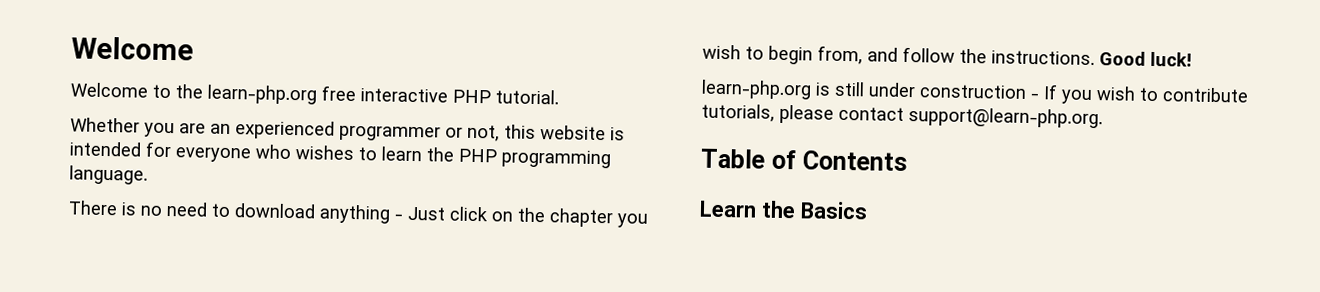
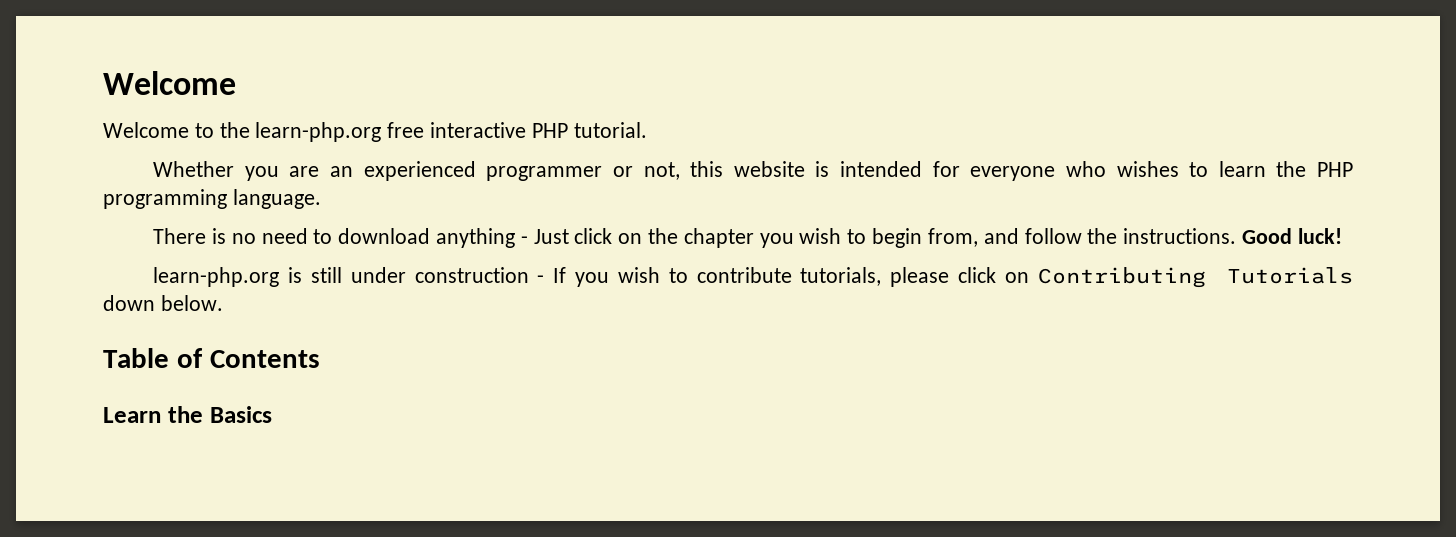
[838,106,1103,129] contact support@learn-php.org. -> [958,267,1354,288] [103,295,223,311] click on Contributing Tutorials down below.

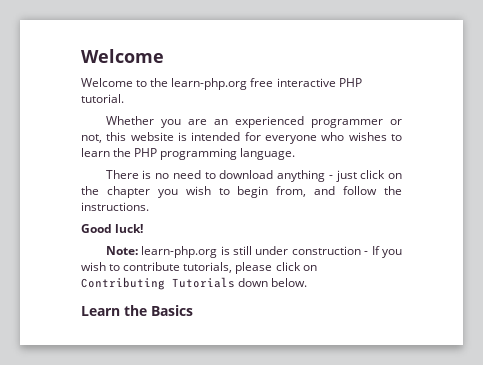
[533,229,569,244] Just -> [335,170,357,182] just
(1237, 236) none -> (149, 206) //
(1342, 236) none -> [105,246,138,255] Note:
[103,348,320,368] // Table of Contents -> (308, 282) none

